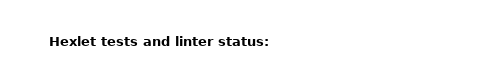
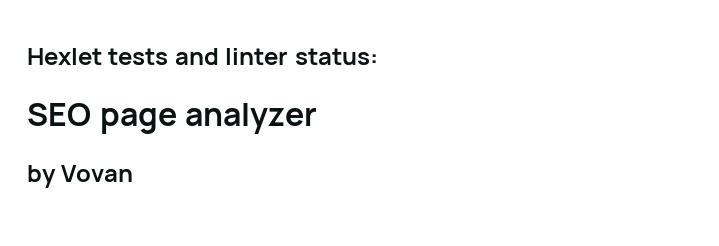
(269, 41) none -> [27,103,318,134] [27,165,134,188] // SEO page analyzer // by Vovan

